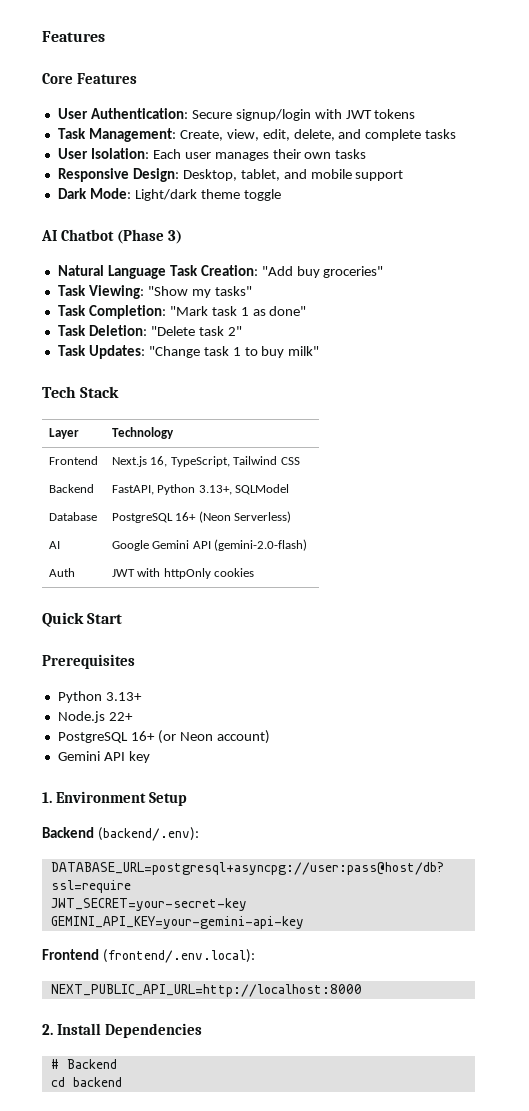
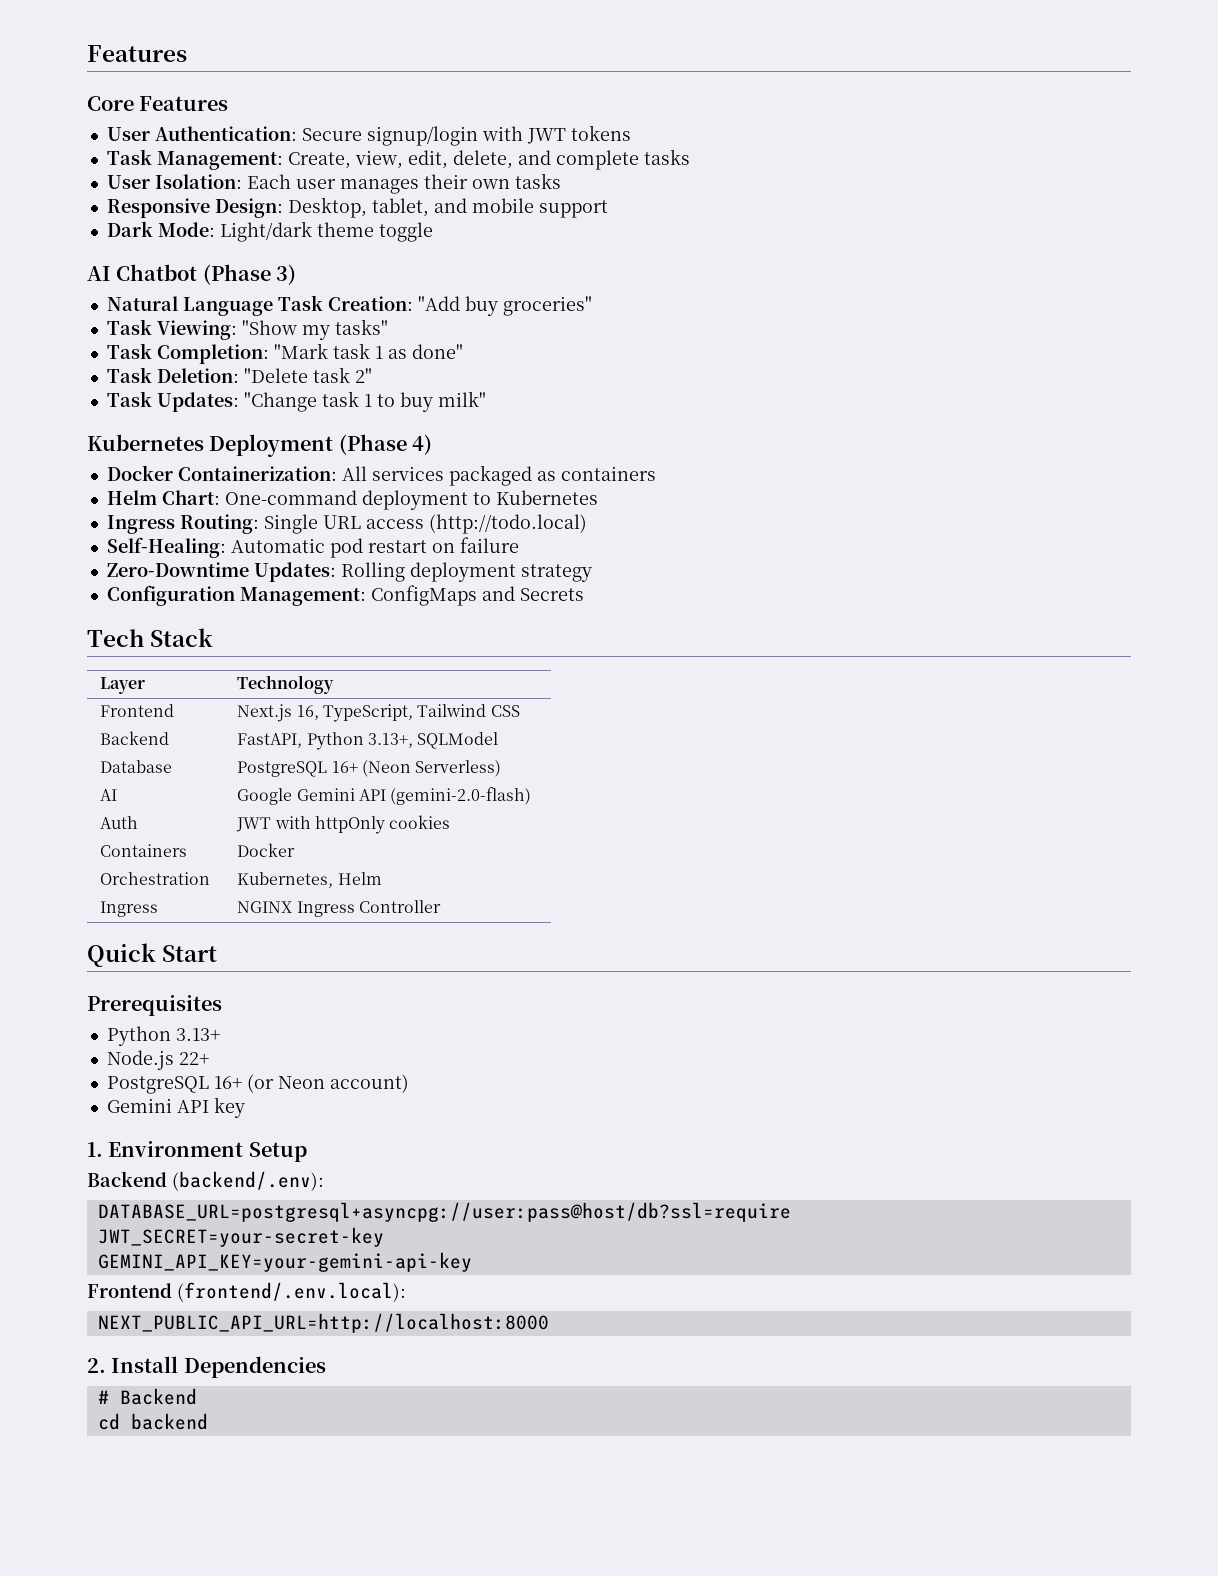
(320, 351) none -> [87,434,433,457] [106,465,656,486] [106,490,598,510] [106,514,587,534] [106,537,519,558] [106,562,592,582] [106,585,584,606] // Kubernetes Deployment (Phase 4) // Docker Containerization: All services packaged as containers // Helm Chart: One-command deployment to Kubernetes // Ingress Routing: Single URL access (http://todo.local) // Self-Healing: Automatic pod restart on failure // Zero-Downtime Updates: Rolling deployment strategy // Configuration Management: ConfigMaps and Secrets
(255, 572) none -> [100,844,188,857] [237,843,296,857] [100,872,211,885] [237,872,382,888] [100,901,159,917] [237,900,442,917] // Containers | Docker // Orchestration | Kubernetes, Helm // Ingress | NGINX Ingress Controller

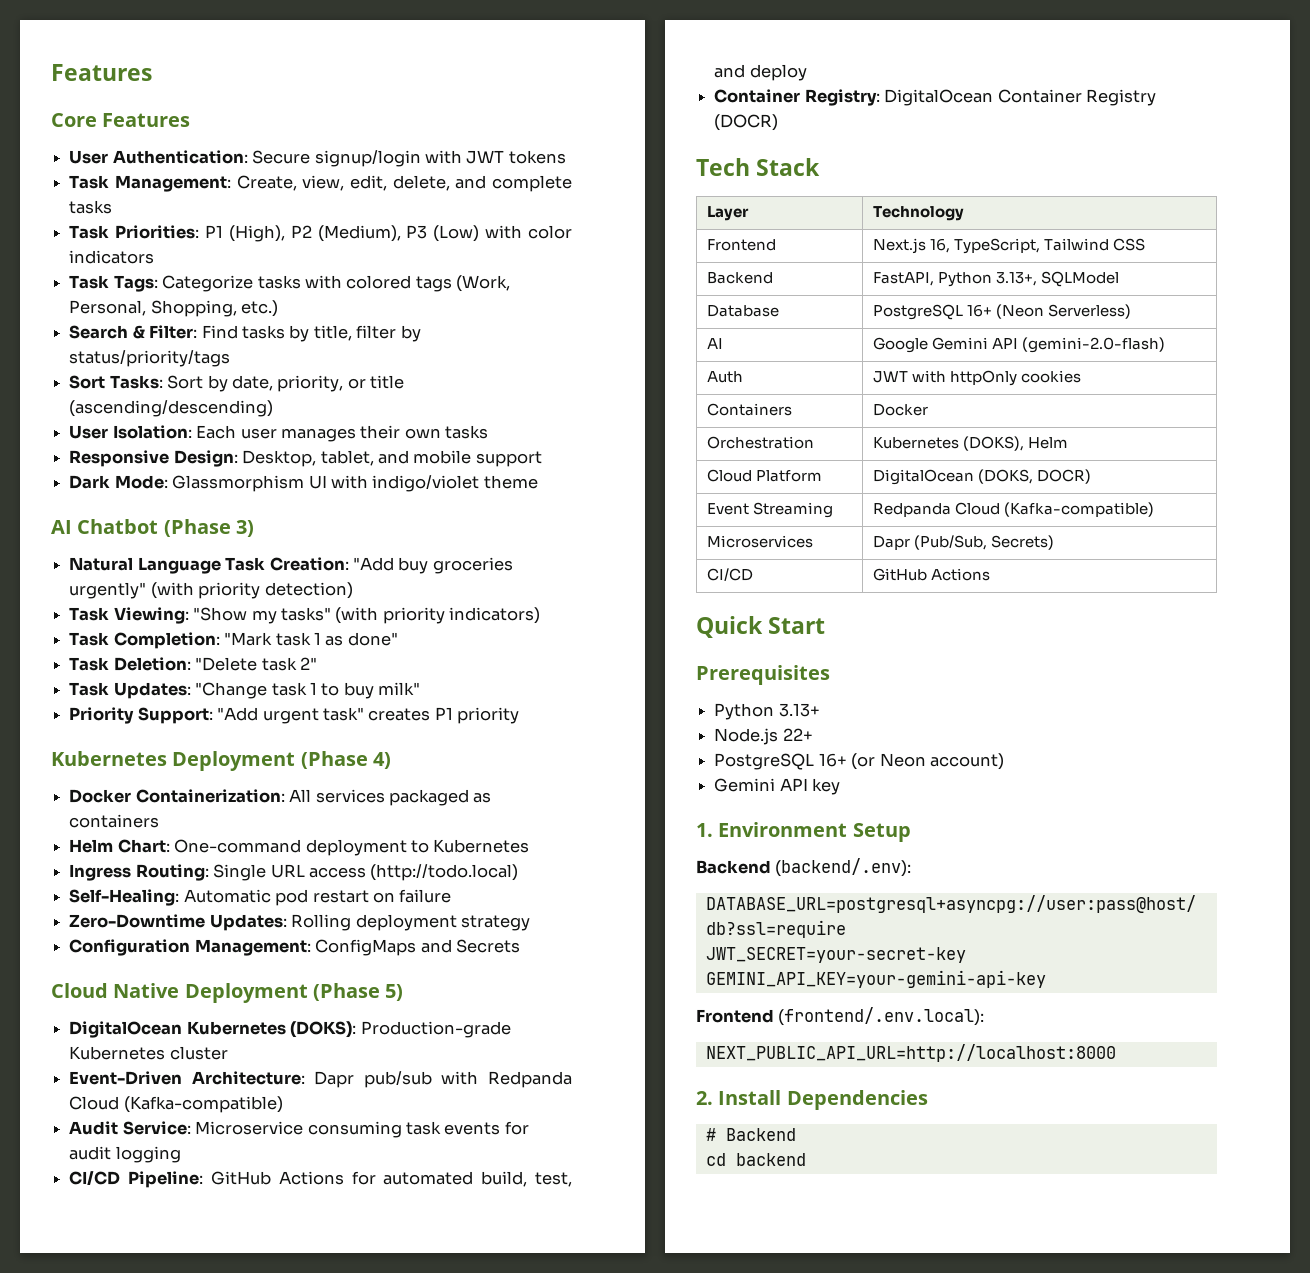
(690, 157) none -> [69,225,572,242] [69,250,155,264] [69,275,511,292] [69,300,279,317] [69,325,421,342] [69,350,231,367] [69,375,405,392] [69,400,274,417] // Task Priorities: P1 (High), P2 (Medium), P3 (Low) with color indicators // Task Tags: Categorize tasks with colored tags (Work, Personal, Shopping, etc.) // Search & Filter: Find tasks by title, filter by status/priority/tags // Sort Tasks: Sort by date, priority, or title (ascending/descending)
[219,221,312,242] Light/dark -> [172,475,480,492] Glassmorphism UI with indigo/violet
[378,222,433,242] toggle -> (538, 482) none
[502,296,592,316] groceries" -> [432,557,513,574] [69,582,353,599] groceries urgently" (with priority detection)
(388, 327) none -> [335,607,541,624] (with priority indicators)
(486, 399) none -> [69,707,520,724] // Priority Support: "Add urgent task" creates P1 priority
(584, 594) none -> [51,983,404,1003] [69,1021,511,1038] [69,1046,228,1060] [69,1071,572,1088] [69,1096,283,1113] [69,1121,529,1138] [69,1146,181,1163] [69,1171,572,1188] [714,64,807,81] [714,89,1156,106] [714,114,779,131] // Cloud Native Deployment (Phase 5) // DigitalOcean Kubernetes (DOKS): Production-grade Kubernetes cluster // Event-Driven Architecture: Dapr pub/sub with Redpanda Cloud (Kafka-compatible) // Audit Service: Microservice consuming task events for audit logging // CI/CD Pipeline: GitHub Actions for automated build, test, and deploy // Container Registry: DigitalOcean Container Registry (DOCR)
[237,872,334,888] Kubernetes, -> [873,436,1025,451] Kubernetes (DOKS),
[100,901,159,917] [237,900,442,917] Ingress | NGINX Ingress Controller -> [707,469,823,482] [873,469,1092,485] [707,502,834,518] [873,502,1155,517] [707,535,814,548] [873,535,1055,550] [707,568,754,581] [873,568,991,581] Cloud Platform | DigitalOcean (DOKS, DOCR) // Event Streaming | Redpanda Cloud (Kafka-compatible) // Microservices | Dapr (Pub/Sub, Secrets) // CI/CD | GitHub Actions

